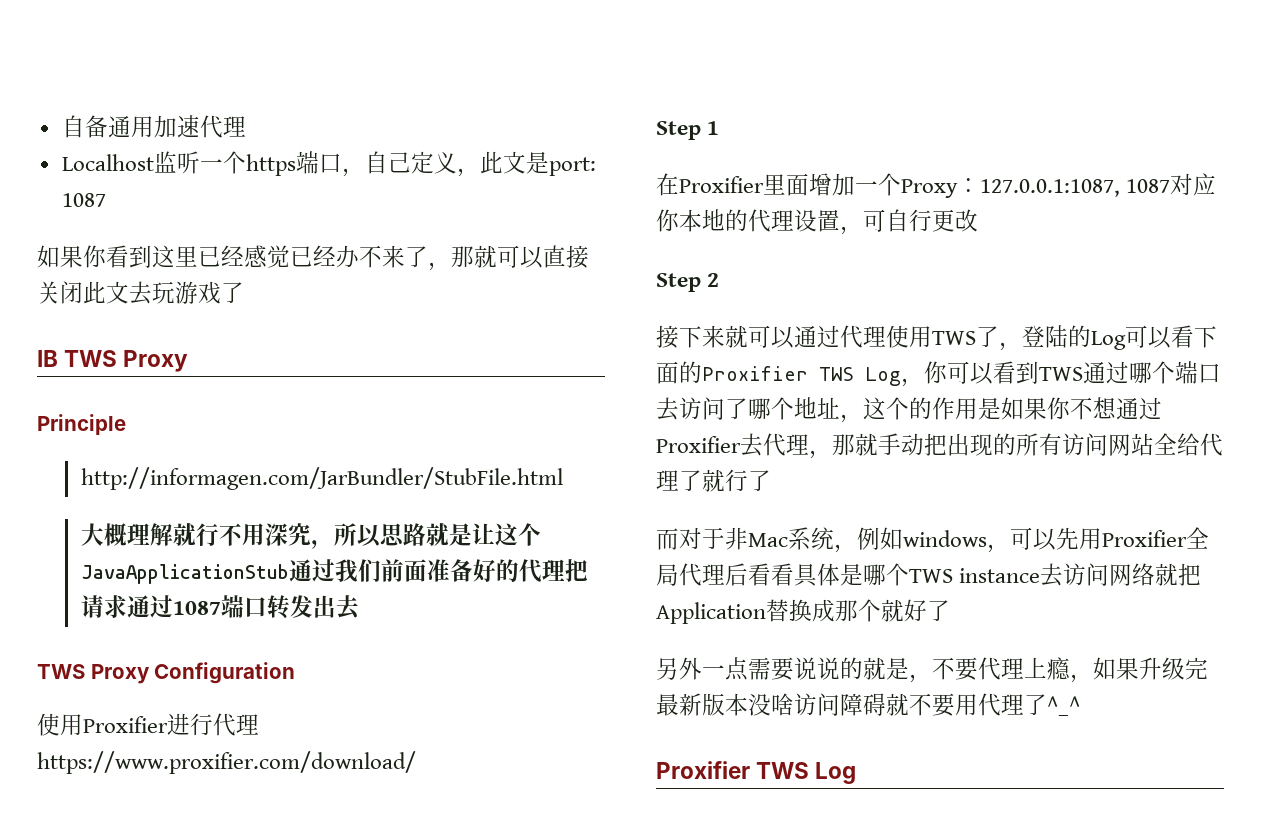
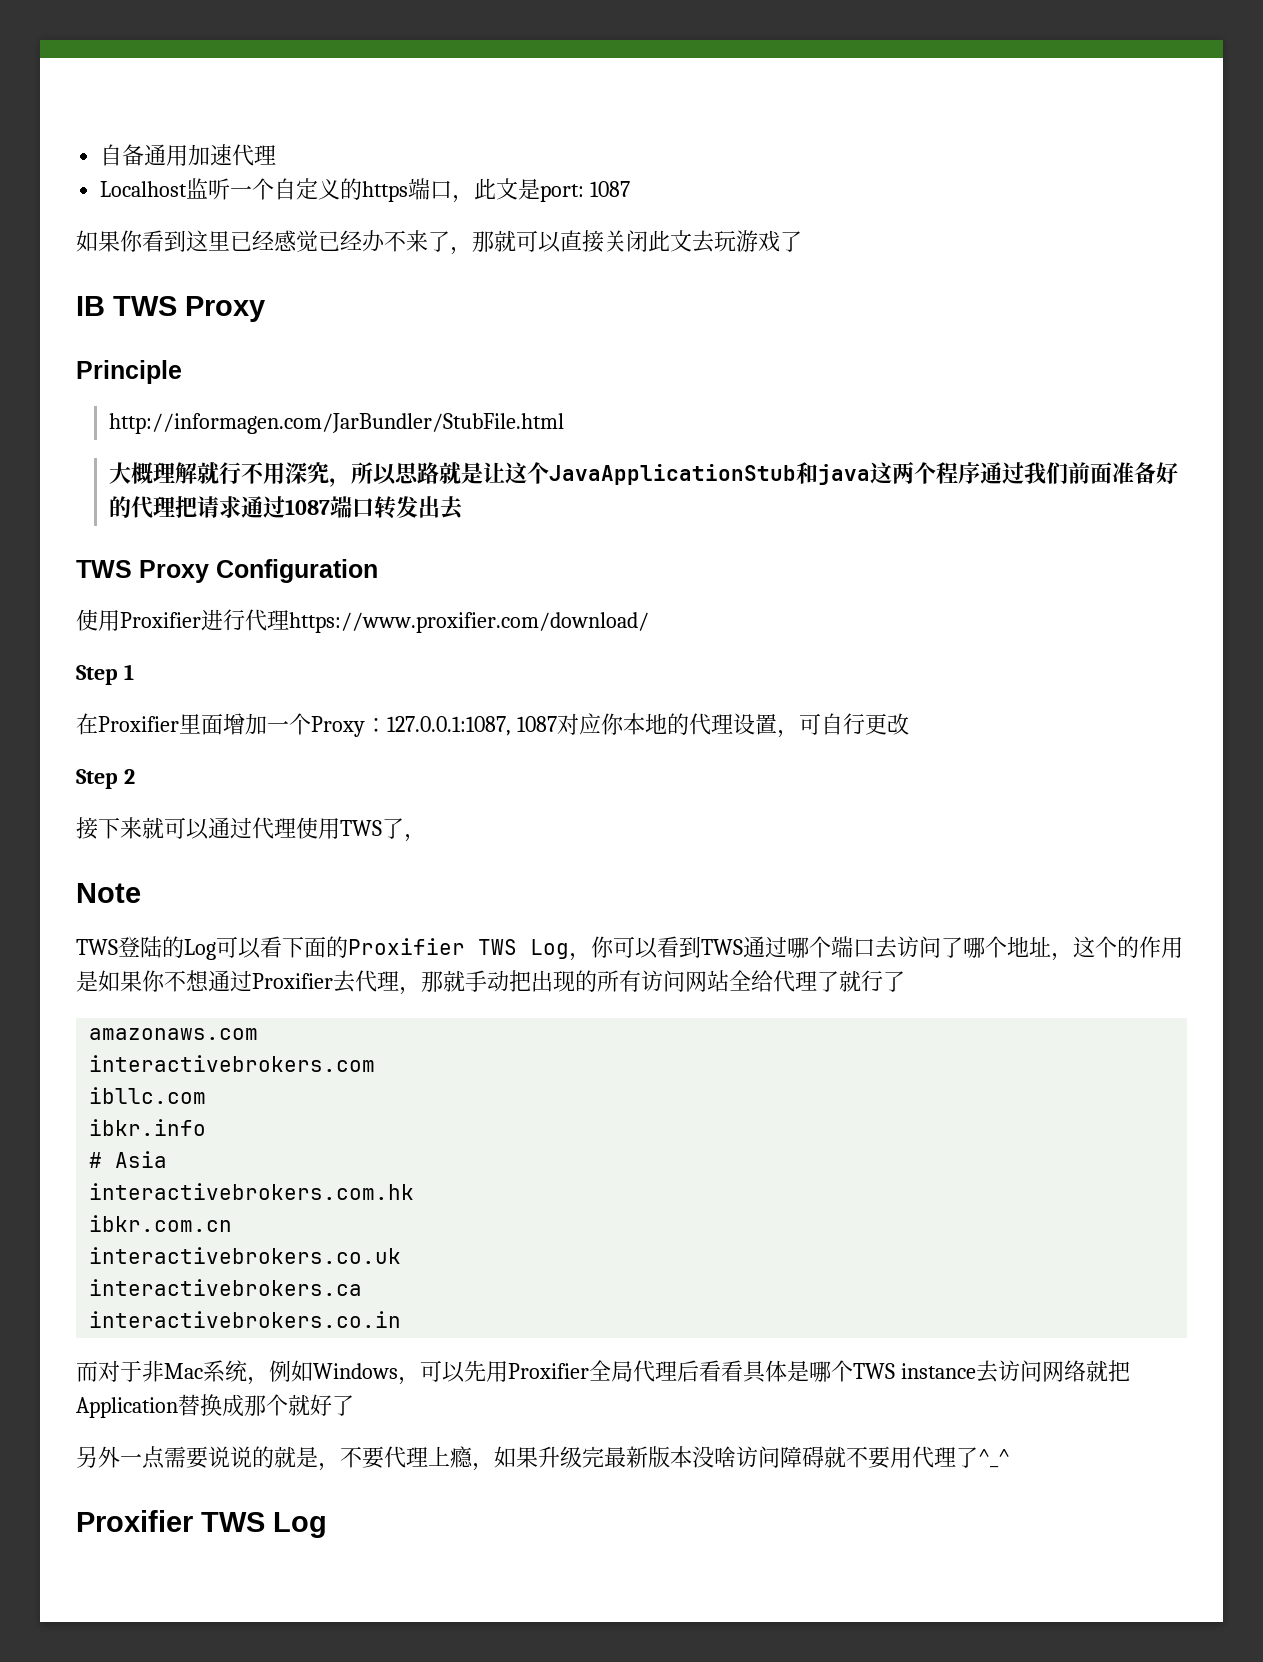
(246, 162) none -> [274,178,363,200] 自定义的
[364,151,480,177] 自己定义， -> (475, 199) none
(289, 574) none -> [796,462,981,485] 和java这两个程序
(1022, 346) none -> [76,883,141,903] [76,939,118,955] // Note // TWS
(771, 480) none -> [89,1028,259,1040] [89,1055,376,1072] [89,1087,207,1104] [89,1119,207,1136] [89,1151,168,1168] [89,1183,415,1200] [89,1215,233,1232] [89,1247,402,1264] [89,1279,363,1296] [89,1311,402,1328] // amazonaws.com // interactivebrokers.com // ibllc.com // ibkr.info // # Asia // interactivebrokers.com.hk // ibkr.com.cn // interactivebrokers.co.uk // interactivebrokers.ca // interactivebrokers.co.in
[903,530,987,547] windows -> [313,1363,398,1379] Windows

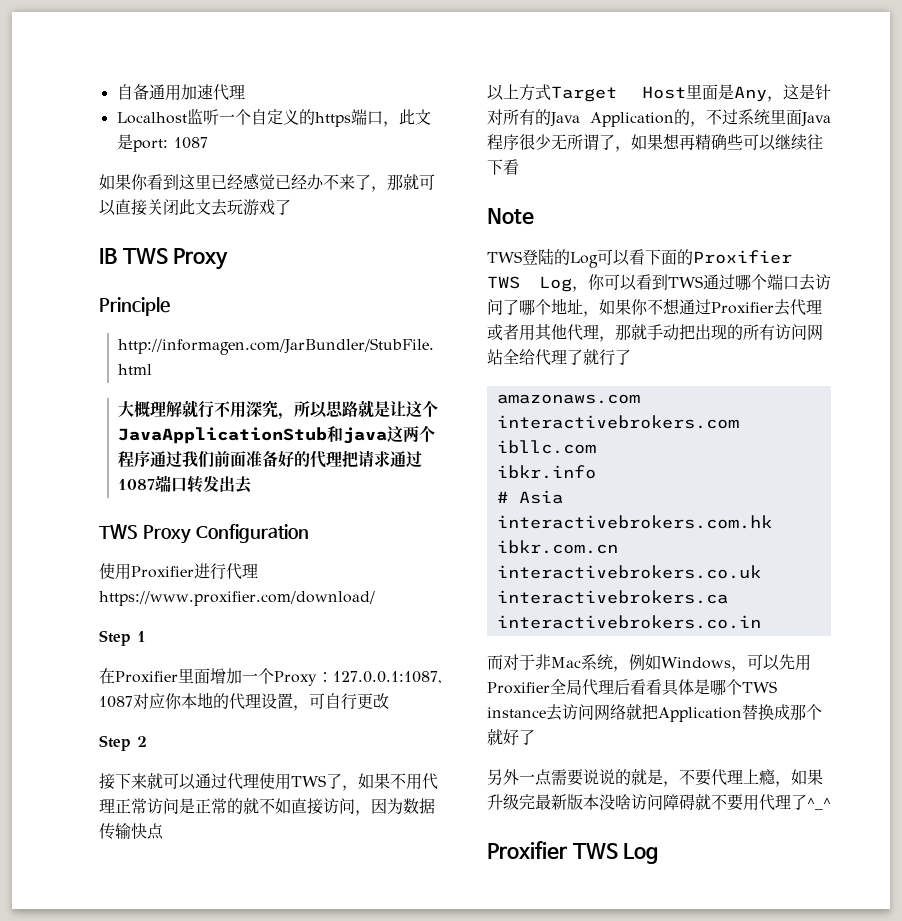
(426, 838) none -> [358,773,438,790] [99,798,435,816] [99,823,164,840] [487,84,831,102] [487,109,831,127] [487,133,823,152] [487,159,519,175] 如果不用代理正常访问是正常的就不如直接访问，因为数据传输快点 // 以上方式Target Host里面是Any，这是针对所有的Java Application的，不过系统里面Java程序很少无所谓了，如果想再精确些可以继续往下看
[1073,936,1183,958] [76,970,98,992] 这个的作用是 -> (599, 314) none
(399, 981) none -> [487,324,599,341] 或者用其他代理

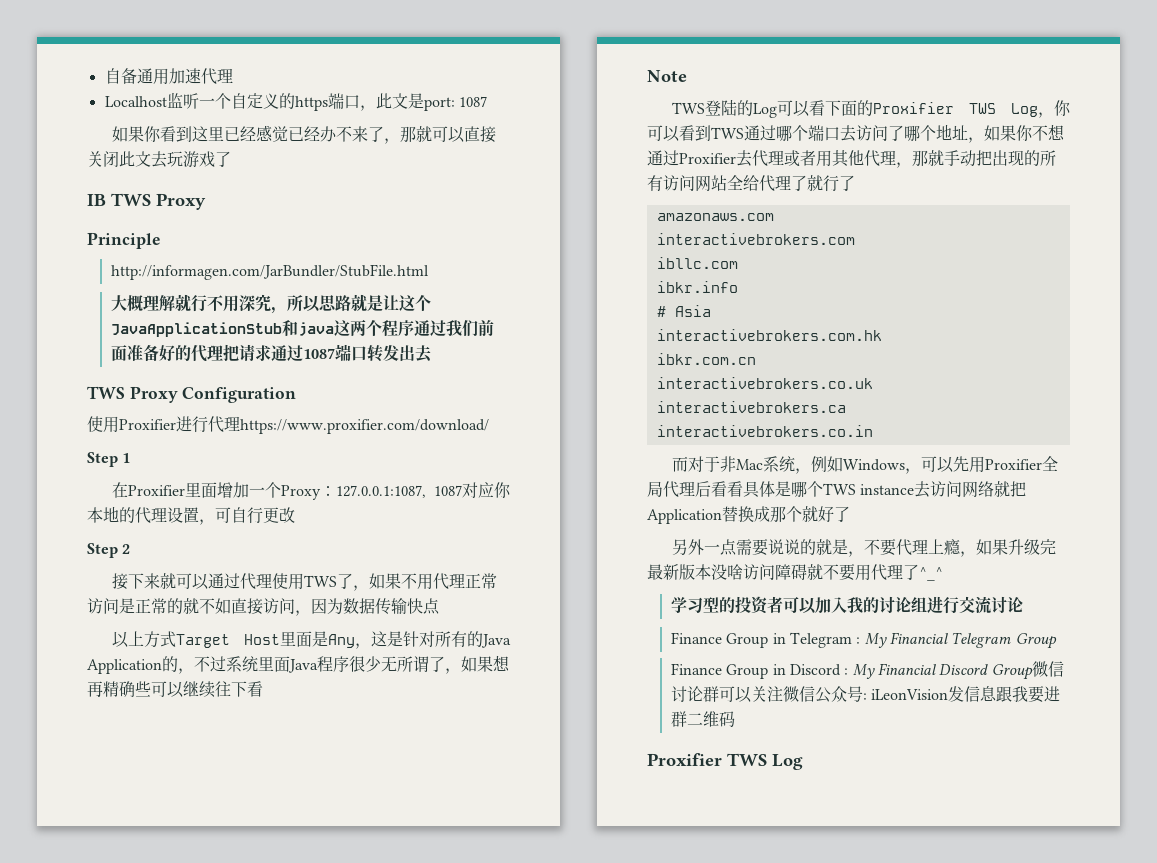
(831, 804) none -> [671,596,1024,614] [671,632,1057,649] [671,661,1064,680] [671,686,1061,703] [671,711,736,727] // 学习型的投资者可以加入我的讨论组进行交流讨论 // Finance Group in Telegram : My Financial Telegram Group // Finance Group in Discord : My Financial Discord Group微信讨论群可以关注微信公众号: iLeonVision发信息跟我要进群二维码

